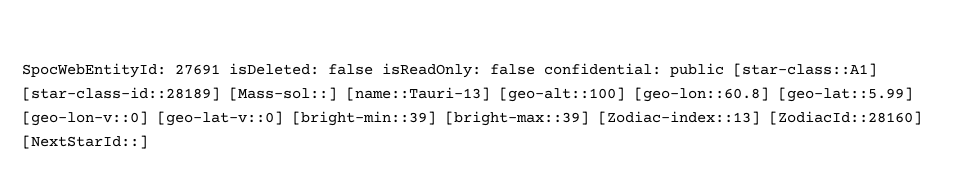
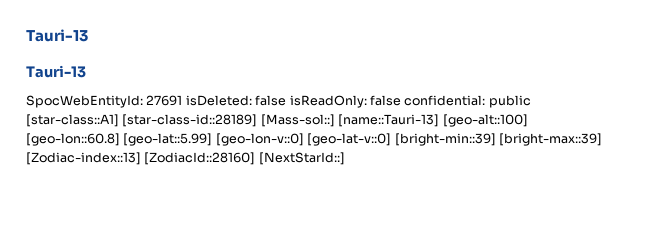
(22, 70) none -> [26,29,88,42] [26,65,86,78] Tauri-13 // Tauri-13 //

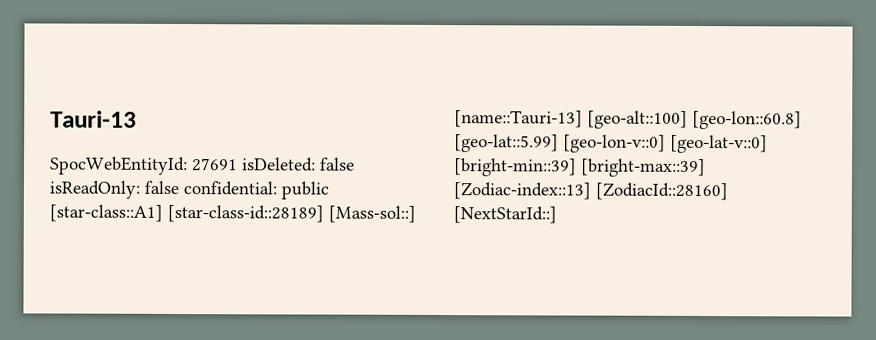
[26,29,88,42] [26,65,86,78] Tauri-13 // Tauri-13 -> [50,110,137,128] Tauri-13

